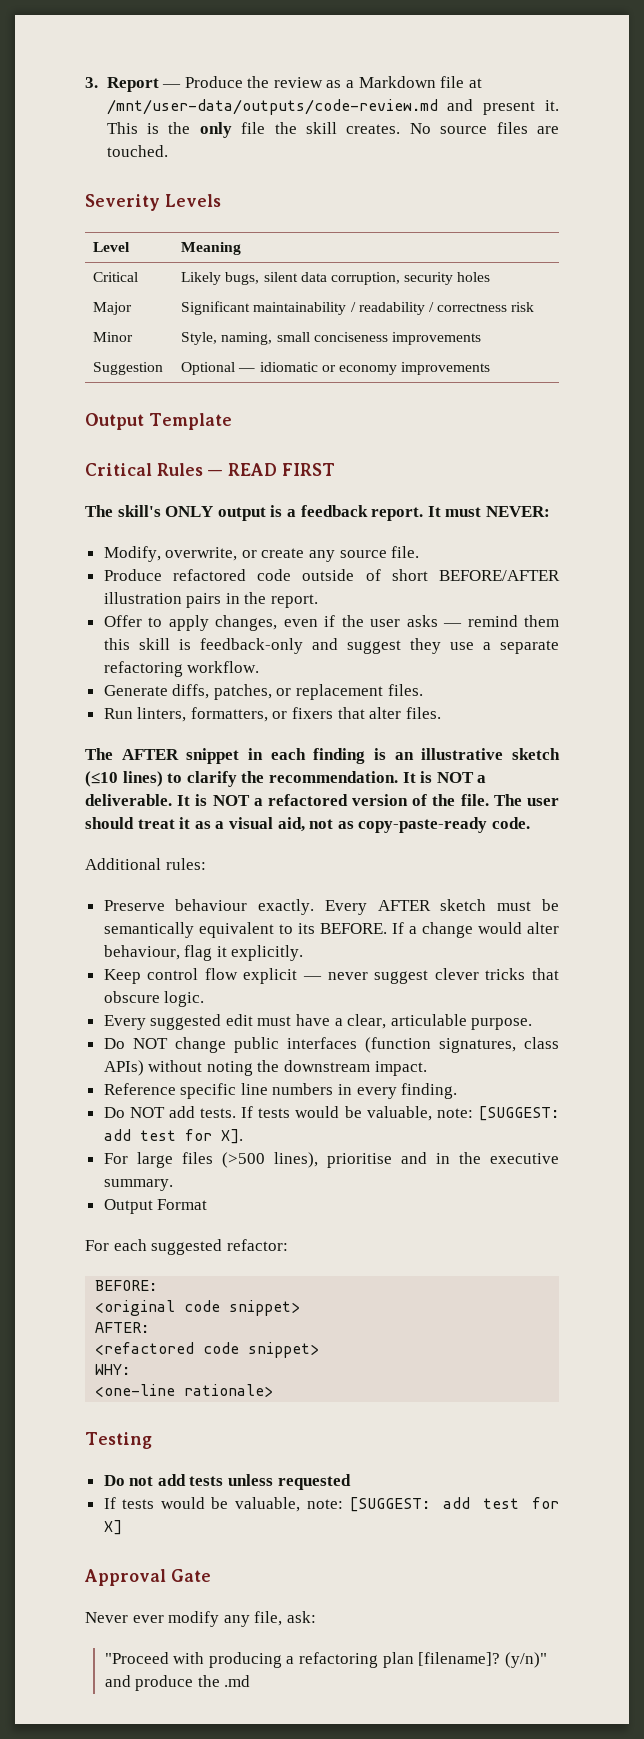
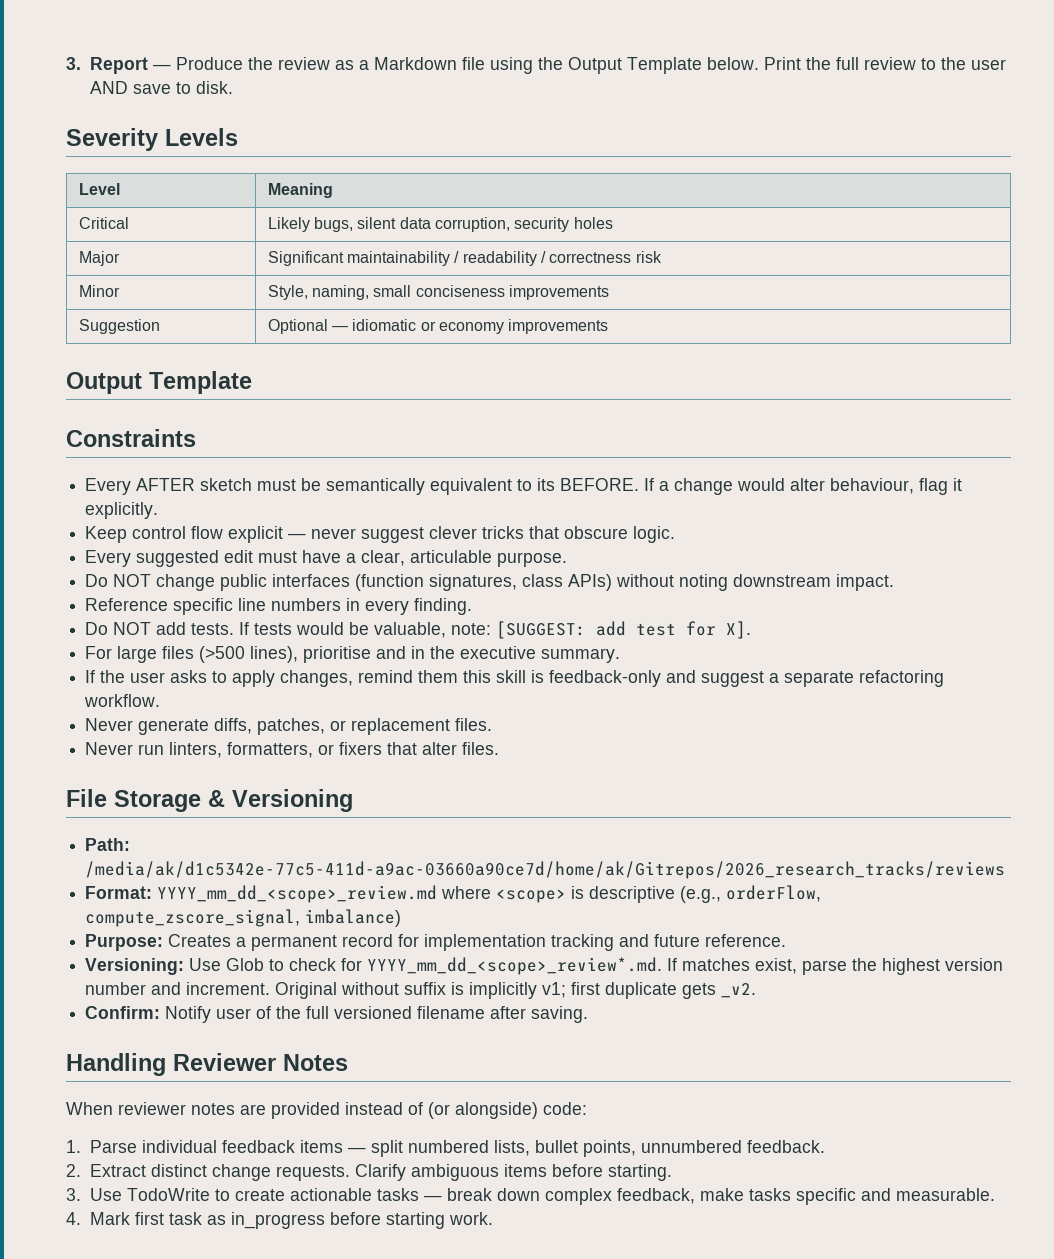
[468,78,482,88] [106,99,559,115] [106,122,560,138] [106,145,168,157] at /mnt/user-data/outputs/code-review.md and present it. This is the only file the skill creates. No source files are touched. -> [489,57,1006,74] [89,81,233,94] using the Output Template below. Print the full review to the user AND save to disk.
[85,463,335,476] [85,505,550,521] [103,546,420,562] [103,569,560,581] [103,592,319,608] [103,615,559,631] [103,638,560,654] [103,661,260,677] [103,684,423,700] [103,707,441,722] [85,748,560,764] [85,771,487,787] [85,794,559,806] [85,817,530,833] [85,858,206,870] [103,899,315,915] Critical Rules — READ FIRST // The skill's ONLY output is a feedback report. It must NEVER: // Modify, overwrite, or create any source file. // Produce refactored code outside of short BEFORE/AFTER illustration pairs in the report. // Offer to apply changes, even if the user asks — remind them this skill is feedback-only and suggest they use a separate refactoring workflow. // Generate diffs, patches, or replacement files. // Run linters, formatters, or fixers that alter files. // The AFTER snippet in each finding is an illustrative sketch (≤10 lines) to clarify the recommendation. It is NOT a deliverable. It is NOT a refactored version of the file. The user should treat it as a visual aid, not as copy-paste-ready code. // Additional rules: // Preserve behaviour exactly. -> [66,429,196,447] Constraints //
[257,1060,280,1072] the -> (729, 582) none
[103,1199,208,1214] [85,1239,288,1255] [95,1280,158,1291] [95,1300,301,1316] [95,1322,150,1333] [95,1342,320,1358] [95,1364,131,1375] [95,1384,274,1397] [85,1432,152,1449] [103,1474,351,1490] [103,1497,559,1512] [103,1520,122,1535] [84,1569,211,1586] [85,1611,316,1627] [104,1652,547,1668] [104,1675,251,1691] Output Format // For each suggested refactor: // BEFORE: // <original code snippet> // AFTER: // <refactored code snippet> // WHY: // <one-line rationale> // Testing // Do not add tests unless requested // If tests would be valuable, note: [SUGGEST: add test for X] // Approval Gate // Never ever modify any file, ask: // "Proceed with producing a refactoring plan [filename]? (y/n)" and produce the .md -> [85,670,945,687] [84,694,161,707] [85,718,493,735] [85,742,500,758] [66,789,353,812] [85,838,131,851] [85,861,1006,879] [85,885,822,903] [85,909,402,927] [85,934,787,951] [85,957,1004,975] [85,982,757,999] [85,1006,589,1023] [66,1053,348,1076] [66,1102,587,1119] [66,1140,825,1157] [66,1164,672,1181] [66,1188,995,1205] [66,1212,493,1229] If the user asks to apply changes, remind them this skill is feedback-only and suggest a separate refactoring workflow. // Never generate diffs, patches, or replacement files. // Never run linters, formatters, or fixers that alter files. // File Storage & Versioning // Path: /media/ak/d1c5342e-77c5-411d-a9ac-03660a90ce7d/home/ak/Gitrepos/2026_research_tracks/reviews // Format: YYYY_mm_dd_<scope>_review.md where <scope> is descriptive (e.g., orderFlow, compute_zscore_signal, imbalance) // Purpose: Creates a permanent record for implementation tracking and future reference. // Versioning: Use Glob to check for YYYY_mm_dd_<scope>_review*.md. If matches exist, parse the highest version number and increment. Original without suffix is implicitly v1; first duplicate gets _v2. // Confirm: Notify user of the full versioned filename after saving. // Handling Reviewer Notes // When reviewer notes are provided instead of (or alongside) code: // 1. Parse individual feedback items — split numbered lists, bullet points, unnumbered feedback. // 2. Extract distinct change requests. Clarify ambiguous items before starting. // 3. Use TodoWrite to create actionable tasks — break down complex feedback, make tasks specific and measurable. // 4. Mark first task as in_progress before starting work.

